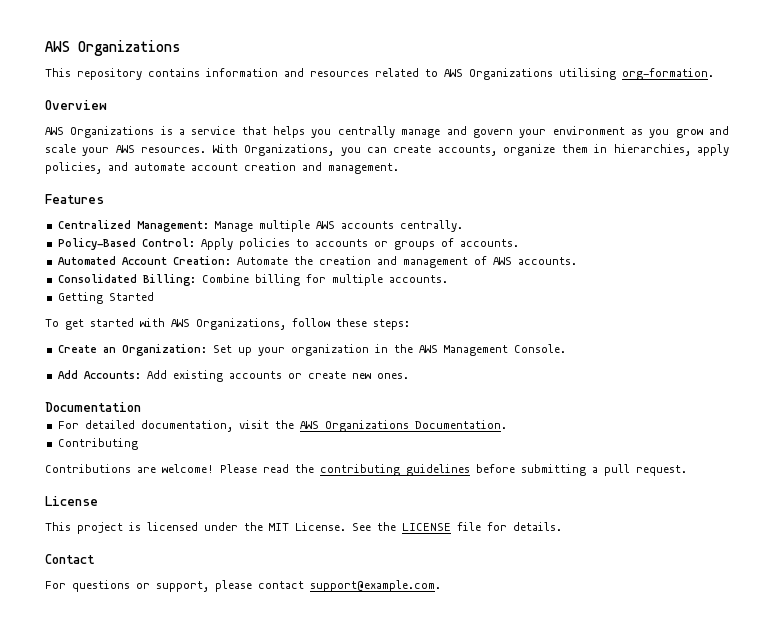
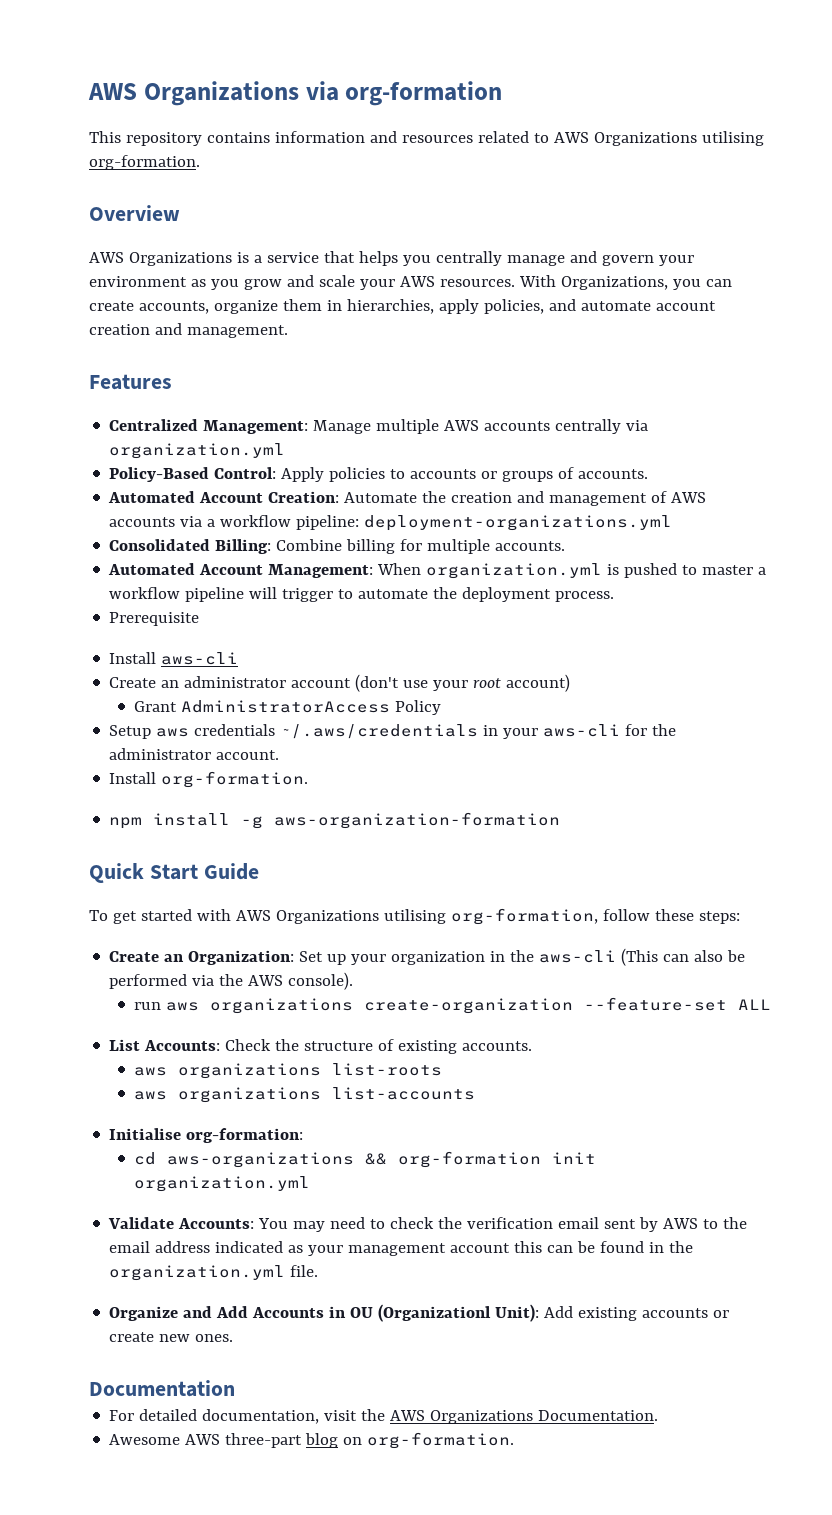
[45,40,181,56] AWS Organizations -> [88,81,503,106] AWS Organizations via org-formation
[399,220,463,232] centrally. -> [555,419,649,434] [109,443,286,459] centrally via organization.yml
[517,257,577,265] accounts. -> [109,515,673,531] accounts via a workflow pipeline: deployment-organizations.yml
[57,292,154,304] Getting Started -> [108,563,767,579] [109,587,615,602] [109,612,200,626] [109,652,239,665] [109,674,571,692] [134,700,442,715] [109,724,677,739] [109,748,280,760] [109,771,309,788] [109,812,561,829] [89,863,259,883] Automated Account Management: When organization.yml is pushed to master a workflow pipeline will trigger to automate the deployment process. // Prerequisite // Install aws-cli // Create an administrator account (don't use your root account) // Grant AdministratorAccess Policy // Setup aws credentials ~/.aws/credentials in your aws-cli for the administrator account. // Install org-formation. // npm install -g aws-organization-formation // Quick Start Guide
[196,318,286,330] Organizations, -> [275,908,598,925] Organizations utilising org-formation,
[418,344,566,356] [57,370,141,379] AWS Management Console. // Add Accounts: -> [539,948,746,966] [109,972,354,990] [134,997,772,1014] [109,1039,533,1054] [134,1063,443,1079] [134,1087,476,1103] [109,1128,304,1143] [134,1151,597,1168] [134,1176,311,1192] [108,1217,748,1232] [109,1241,694,1256] [109,1265,319,1281] [109,1304,540,1322] aws-cli (This can also be performed via the AWS console). // run aws organizations create-organization --feature-set ALL // List Accounts: Check the structure of existing accounts. // aws organizations list-roots // aws organizations list-accounts // Initialise org-formation: // cd aws-organizations && org-formation init organization.yml // Validate Accounts: You may need to check the verification email sent by AWS to the email address indicated as your management account this can be found in the organization.yml file. // Organize and Add Accounts in OU (Organizationl Unit):
[57,438,138,450] [45,464,687,476] [45,496,98,506] [45,522,562,534] [45,554,95,564] [45,580,441,592] Contributing // Contributions are welcome! Please read the contributing guidelines before submitting a pull request. // License // This project is licensed under the MIT License. See the LICENSE file for details. // Contact // For questions or support, please contact support@example.com. -> [109,1432,515,1449] Awesome AWS three-part blog on org-formation.

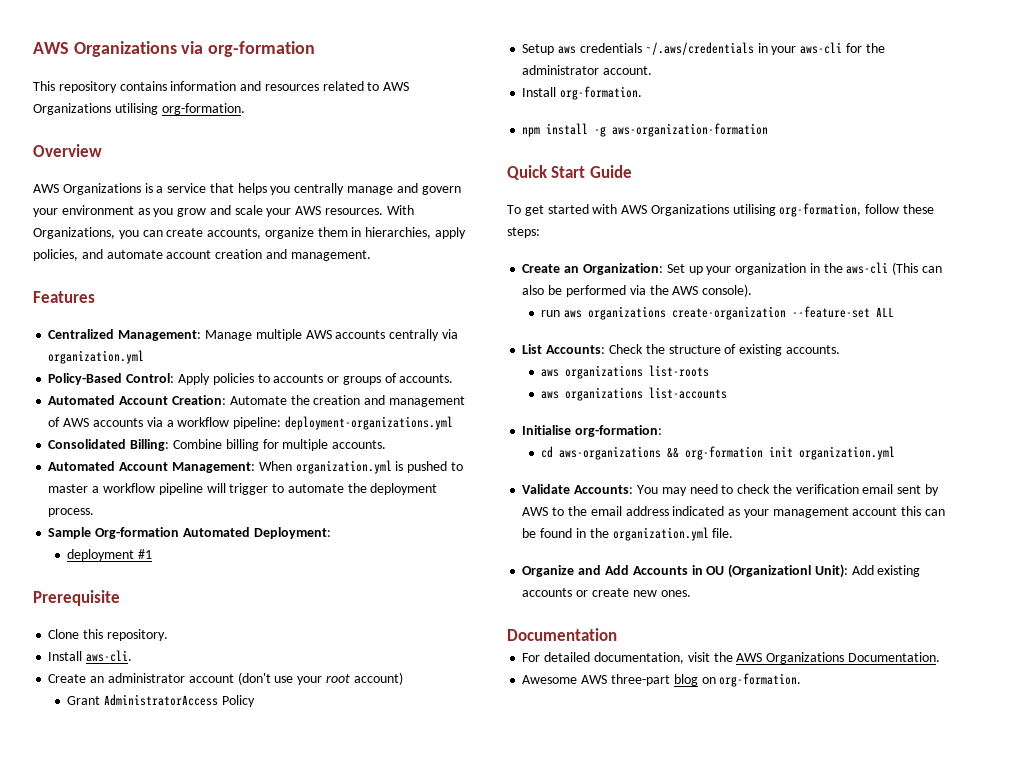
[109,612,200,626] [109,652,239,665] Prerequisite // Install aws-cli -> [48,527,331,539] [67,549,153,561] [33,590,120,606] [48,629,168,641] [48,650,133,662] Sample Org-formation Automated Deployment: // deployment #1 // Prerequisite // Clone this repository. // Install aws-cli.

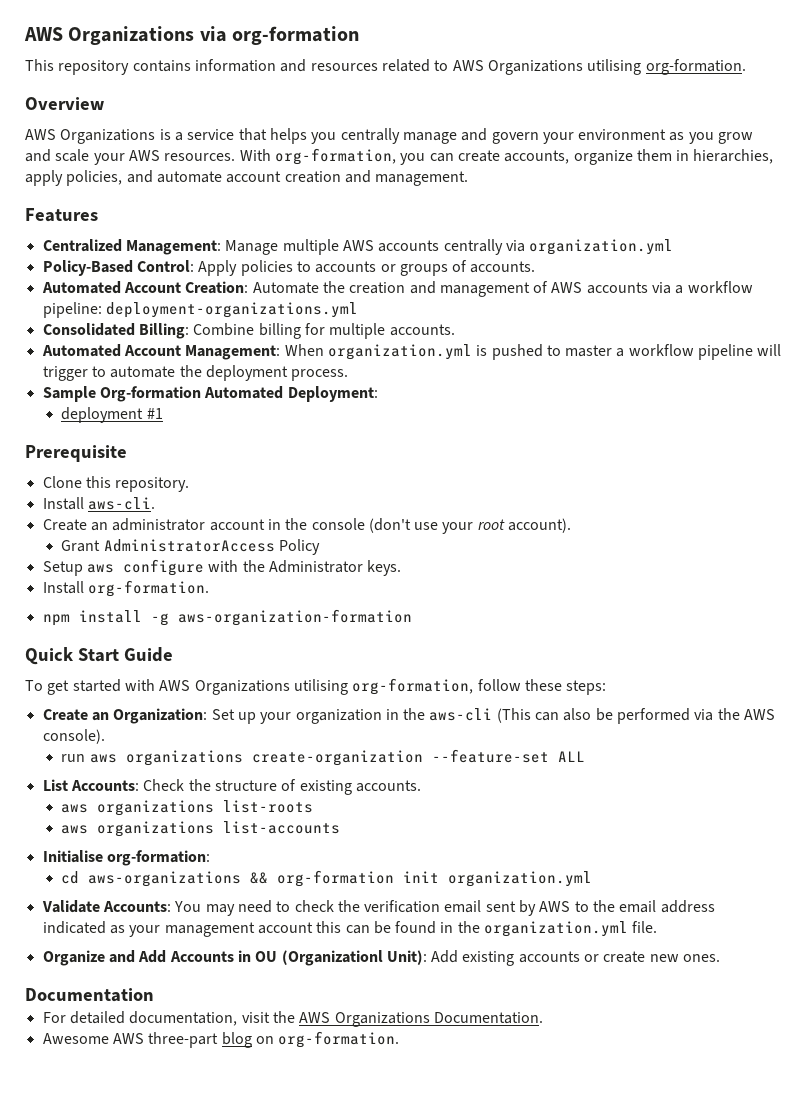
[33,227,115,239] Organizations, -> [274,148,396,165] org-formation,
(234, 678) none -> [267,518,365,530] in the console
[353,672,403,685] account) -> [508,518,572,533] account).
[579,42,885,55] [522,65,653,75] credentials ~/.aws/credentials in your aws-cli for the administrator account. -> [122,559,402,576] configure with the Administrator keys.

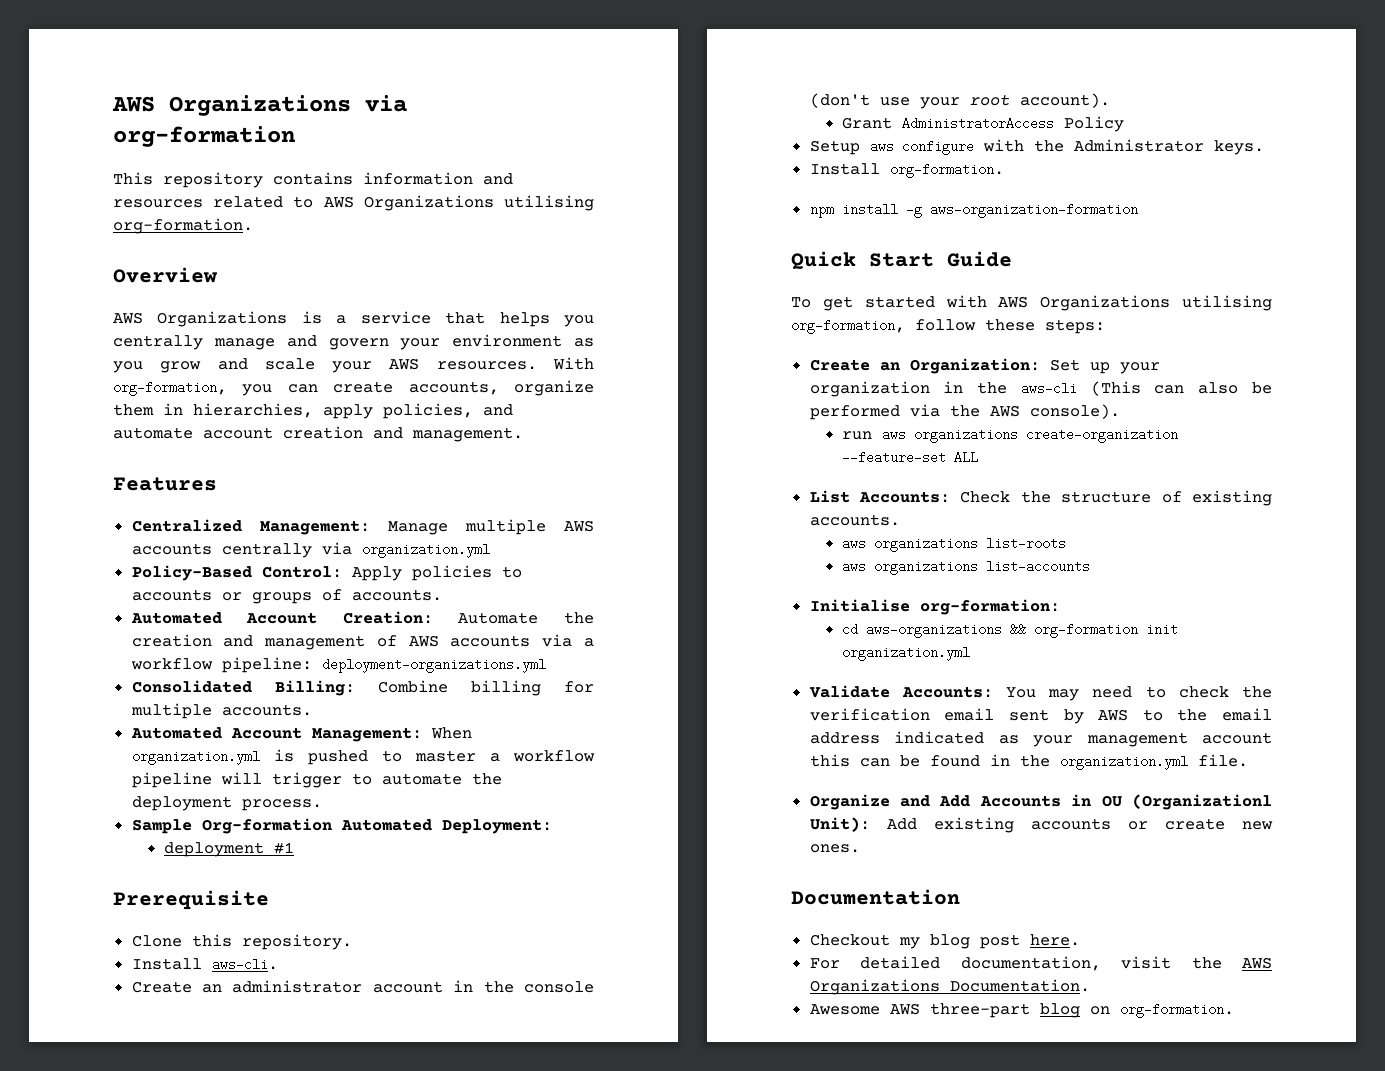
(154, 995) none -> [809,934,1080,949] // Checkout my blog post here.

